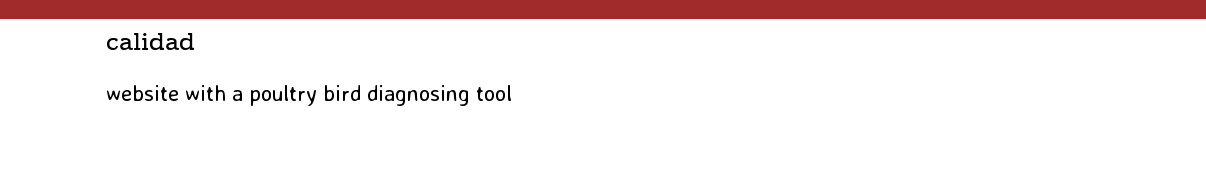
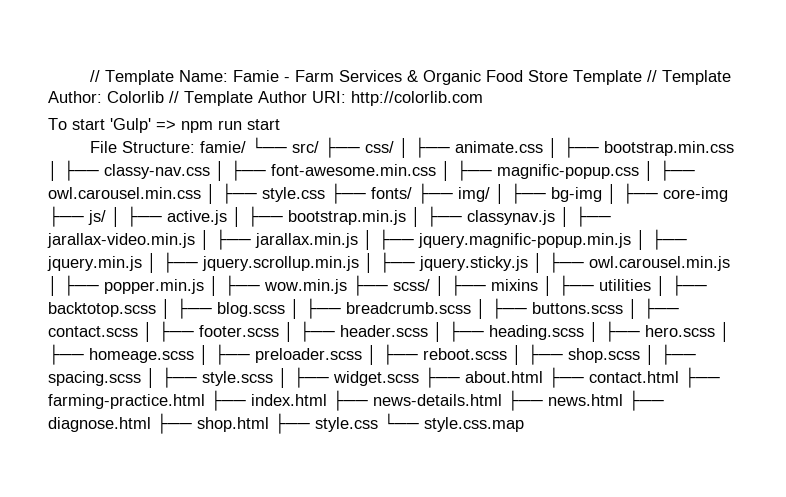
[106,33,195,50] [106,85,512,106] calidad // website with a poultry bird diagnosing tool -> [90,70,732,85] [48,91,483,106] [48,118,280,133] [90,137,735,158] [48,160,695,181] [48,183,728,204] [48,206,611,227] [47,229,687,250] [47,252,730,273] [48,275,707,296] [48,298,679,319] [48,321,730,342] [48,344,696,365] [48,367,720,388] [48,390,664,411] [48,413,524,434] // Template Name: Famie - Farm Services & Organic Food Store Template // Template Author: Colorlib // Template Author URI: http://colorlib.com // To start 'Gulp' => npm run start // File Structure: famie/ └── src/ ├── css/ │ ├── animate.css │ ├── bootstrap.min.css │ ├── classy-nav.css │ ├── font-awesome.min.css │ ├── magnific-popup.css │ ├── owl.carousel.min.css │ ├── style.css ├── fonts/ ├── img/ │ ├── bg-img │ ├── core-img ├── js/ │ ├── active.js │ ├── bootstrap.min.js │ ├── classynav.js │ ├── jarallax-video.min.js │ ├── jarallax.min.js │ ├── jquery.magnific-popup.min.js │ ├── jquery.min.js │ ├── jquery.scrollup.min.js │ ├── jquery.sticky.js │ ├── owl.carousel.min.js │ ├── popper.min.js │ ├── wow.min.js ├── scss/ │ ├── mixins │ ├── utilities │ ├── backtotop.scss │ ├── blog.scss │ ├── breadcrumb.scss │ ├── buttons.scss │ ├── contact.scss │ ├── footer.scss │ ├── header.scss │ ├── heading.scss │ ├── hero.scss │ ├── homeage.scss │ ├── preloader.scss │ ├── reboot.scss │ ├── shop.scss │ ├── spacing.scss │ ├── style.scss │ ├── widget.scss ├── about.html ├── contact.html ├── farming-practice.html ├── index.html ├── news-details.html ├── news.html ├── diagnose.html ├── shop.html ├── style.css └── style.css.map

